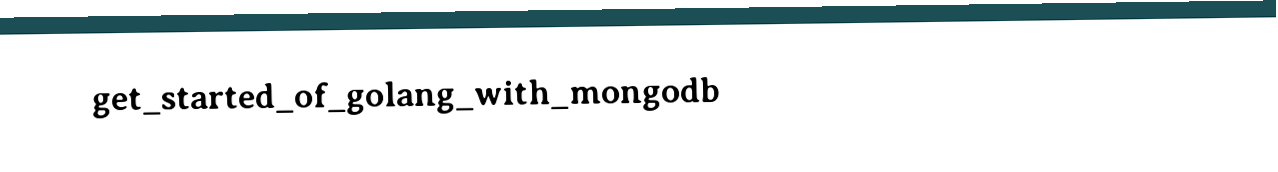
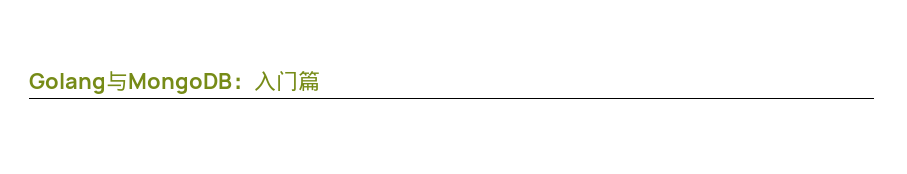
[91,76,721,119] get_started_of_golang_with_mongodb -> [29,70,320,94] Golang与MongoDB：入门篇

